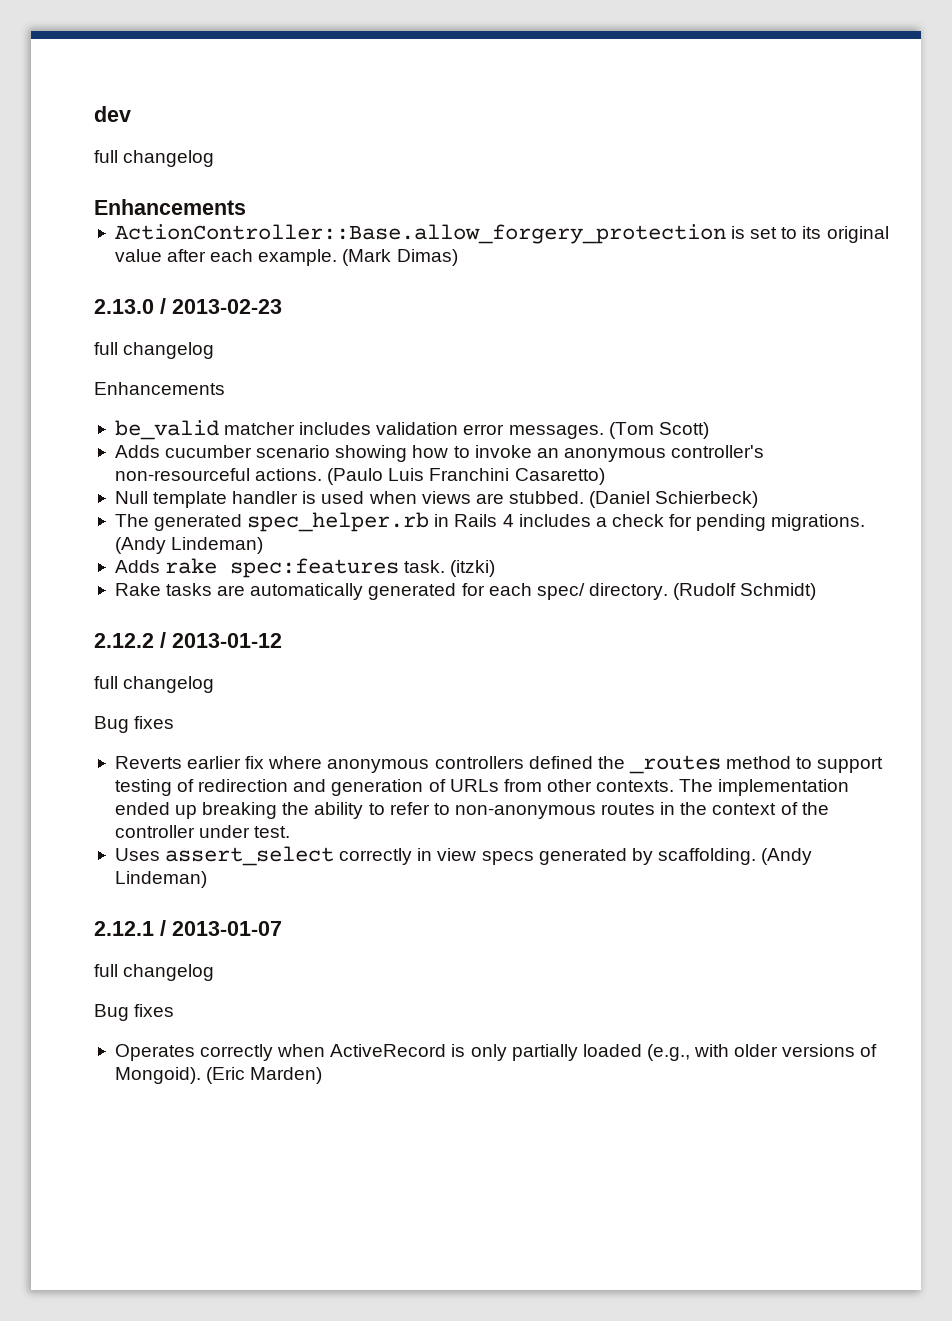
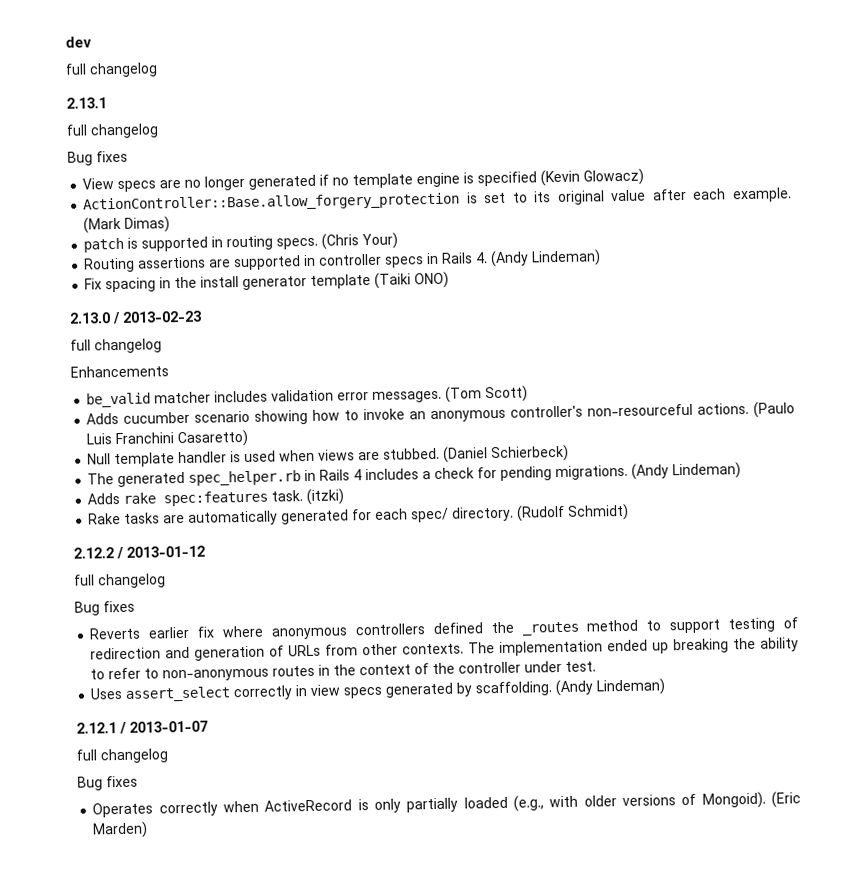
[94,199,246,215] Enhancements -> [66,97,107,109] [66,123,159,139] [67,150,128,166] [82,168,645,192] 2.13.1 // full changelog // Bug fixes // View specs are no longer generated if no template engine is specified (Kevin Glowacz)
(458, 257) none -> [83,232,399,253] [84,249,602,273] [84,271,450,293] // patch is supported in routing specs. (Chris Your) // Routing assertions are supported in controller specs in Rails 4. (Andy Lindeman) // Fix spacing in the install generator template (Taiki ONO)

